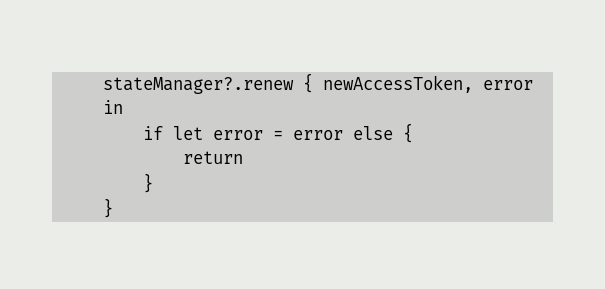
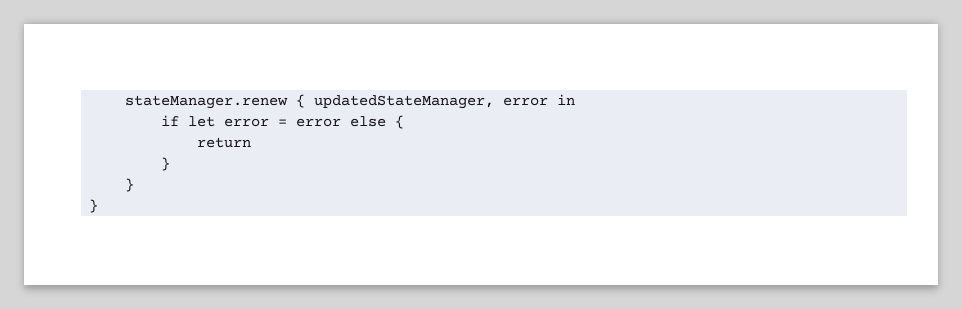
[103,73,474,94] stateManager?.renew { newAccessToken, -> [125,94,495,109] stateManager.renew { updatedStateManager,
(114, 208) none -> [89,199,99,213] // }

